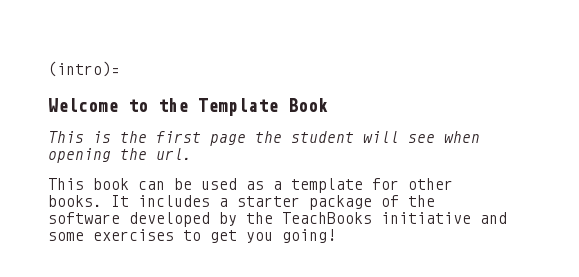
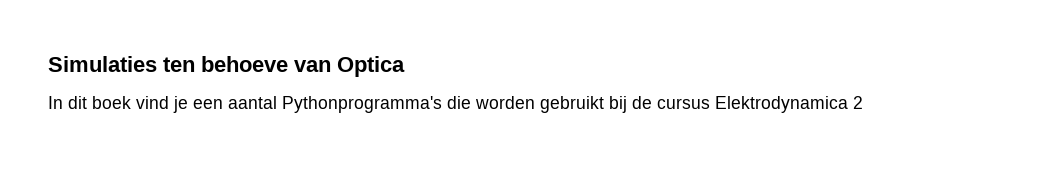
[48,61,120,77] [48,98,328,116] [48,131,480,146] [48,148,192,163] [48,178,453,193] [48,195,435,210] [48,212,507,227] [48,229,336,243] (intro)= // Welcome to the Template Book // This is the first page the student will see when opening the url. // This book can be used as a template for other books. It includes a starter package of the software developed by the TeachBooks initiative and some exercises to get you going! -> [48,56,405,77] [48,96,863,113] Simulaties ten behoeve van Optica // In dit boek vind je een aantal Pythonprogramma's die worden gebruikt bij de cursus Elektrodynamica 2

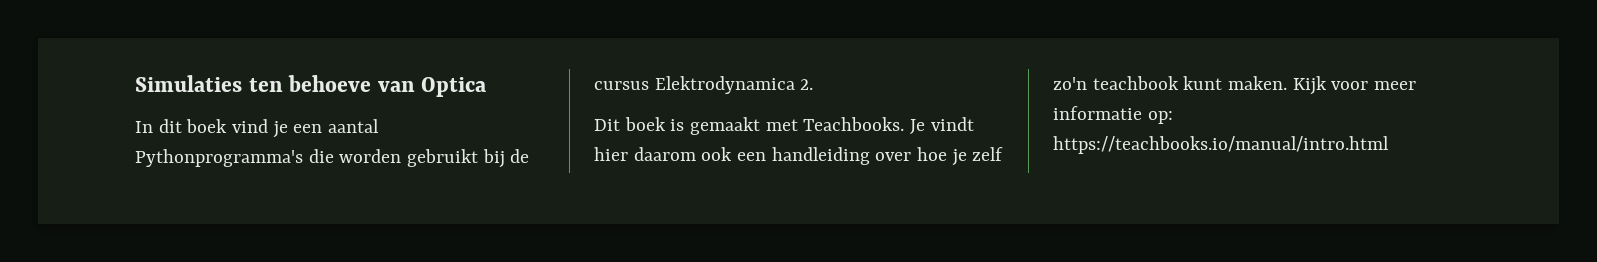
[853,96,863,109] 2 -> [800,79,814,90] [594,117,974,135] [594,147,1004,166] [1053,76,1417,95] [1053,106,1173,124] [1053,136,1389,154] 2. // Dit boek is gemaakt met Teachbooks. Je vindt hier daarom ook een handleiding over hoe je zelf zo'n teachbook kunt maken. Kijk voor meer informatie op: https://teachbooks.io/manual/intro.html

